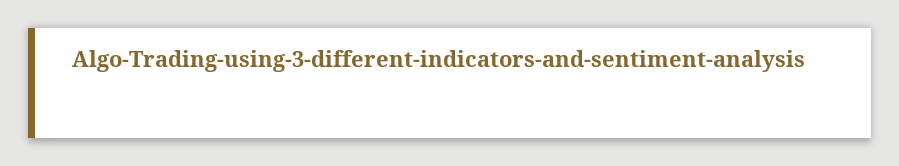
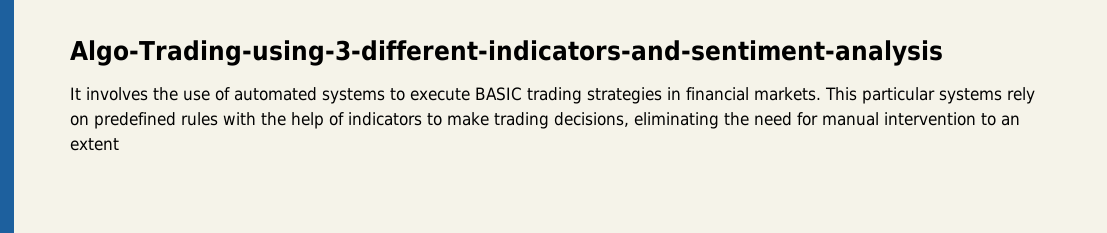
(805, 61) none -> [70,87,1035,104] [70,112,1020,129] [70,138,119,151] // It involves the use of automated systems to execute BASIC trading strategies in financial markets. This particular systems rely on predefined rules with the help of indicators to make trading decisions, eliminating the need for manual intervention to an extent

